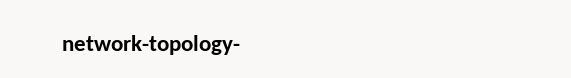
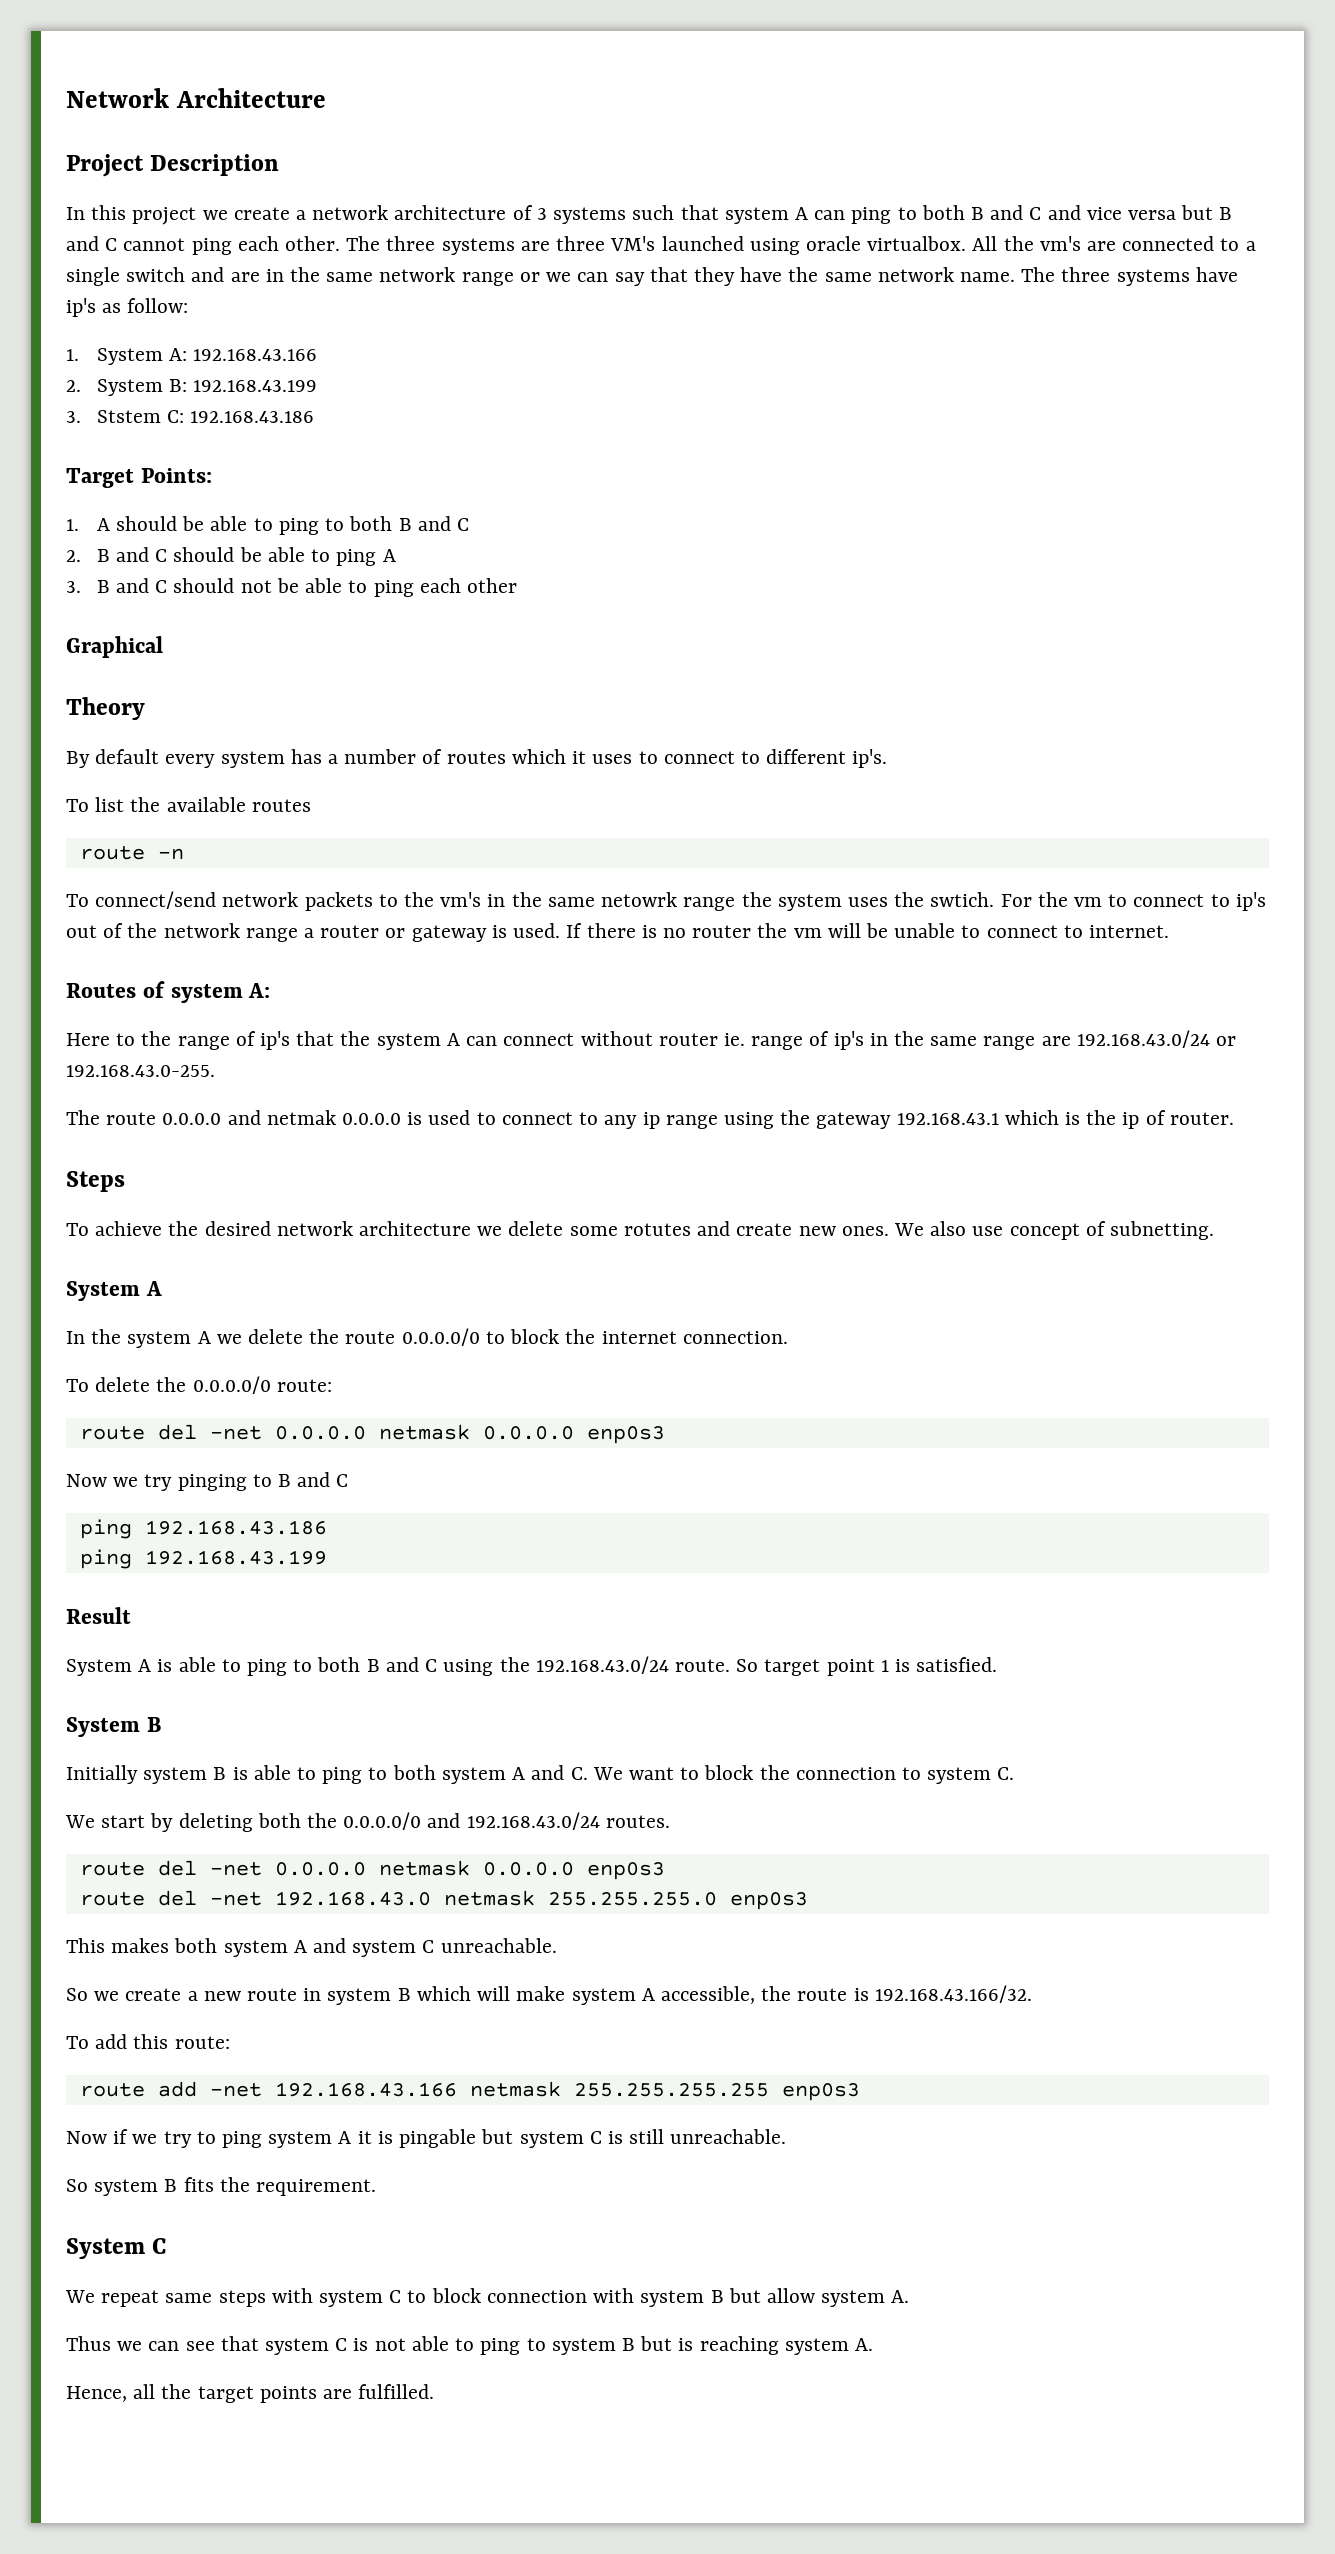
[62,35,240,55] network-topology- -> [66,88,326,108] [66,154,280,177] [66,205,1233,225] [66,236,1256,255] [66,267,1238,286] [66,298,189,317] [66,348,318,365] [66,379,318,396] [66,410,315,423] [66,468,212,488] [66,516,469,535] [66,547,396,566] [66,578,517,597] [66,636,163,658] [66,697,145,720] [66,749,888,768] [66,797,311,812] [79,846,184,860] [66,891,1266,911] [66,923,1170,942] [66,981,271,1003] [66,1030,1237,1050] [66,1065,215,1077] [66,1110,1234,1129] [66,1171,125,1192] [66,1221,1214,1240] [66,1281,162,1301] [66,1328,788,1348] [66,1376,332,1394] [79,1424,665,1444] [66,1472,349,1491] [79,1519,327,1539] [79,1549,327,1569] [66,1607,131,1624] [66,1656,998,1676] [66,1717,161,1737] [66,1765,1015,1784] [65,1812,670,1832] [79,1860,665,1880] [79,1890,808,1910] [66,1938,557,1957] [66,1985,1032,2005] [66,2034,230,2049] [79,2081,860,2101] [66,2129,787,2148] [66,2177,377,2196] [66,2238,167,2259] [65,2288,910,2307] [66,2336,873,2355] [66,2384,435,2403] Network Architecture // Project Description // In this project we create a network architecture of 3 systems such that system A can ping to both B and C and vice versa but B and C cannot ping each other. The three systems are three VM's launched using oracle virtualbox. All the vm's are connected to a single switch and are in the same network range or we can say that they have the same network name. The three systems have ip's as follow: // 1. System A: 192.168.43.166 // 2. System B: 192.168.43.199 // 3. Ststem C: 192.168.43.186 // Target Points: // 1. A should be able to ping to both B and C // 2. B and C should be able to ping A // 3. B and C should not be able to ping each other // Graphical // Theory // By default every system has a number of routes which it uses to connect to different ip's. // To list the available routes // route -n // To connect/send network packets to the vm's in the same netowrk range the system uses the swtich. For the vm to connect to ip's out of the network range a router or gateway is used. If there is no router the vm will be unable to connect to internet. // Routes of system A: // Here to the range of ip's that the system A can connect without router ie. range of ip's in the same range are 192.168.43.0/24 or 192.168.43.0-255. // The route 0.0.0.0 and netmak 0.0.0.0 is used to connect to any ip range using the gateway 192.168.43.1 which is the ip of router. // Steps // To achieve the desired network architecture we delete some rotutes and create new ones. We also use concept of subnetting. // System A // In the system A we delete the route 0.0.0.0/0 to block the internet connection. // To delete the 0.0.0.0/0 route: // route del -net 0.0.0.0 netmask 0.0.0.0 enp0s3 // Now we try pinging to B and C // ping 192.168.43.186 // ping 192.168.43.199 // Result // System A is able to ping to both B and C using the 192.168.43.0/24 route. So target point 1 is satisfied. // System B // Initially system B is able to ping to both system A and C. We want to block the connection to system C. // We start by deleting both the 0.0.0.0/0 and 192.168.43.0/24 routes. // route del -net 0.0.0.0 netmask 0.0.0.0 enp0s3 // route del -net 192.168.43.0 netmask 255.255.255.0 enp0s3 // This makes both system A and system C unreachable. // So we create a new route in system B which will make system A accessible, the route is 192.168.43.166/32. // To add this route: // route add -net 192.168.43.166 netmask 255.255.255.255 enp0s3 // Now if we try to ping system A it is pingable but system C is still unreachable. // So system B fits the requirement. // System C // We repeat same steps with system C to block connection with system B but allow system A. // Thus we can see that system C is not able to ping to system B but is reaching system A. // Hence, all the target points are fulfilled.

